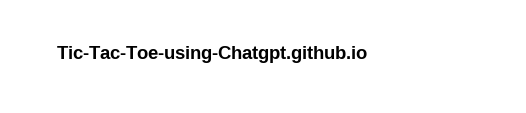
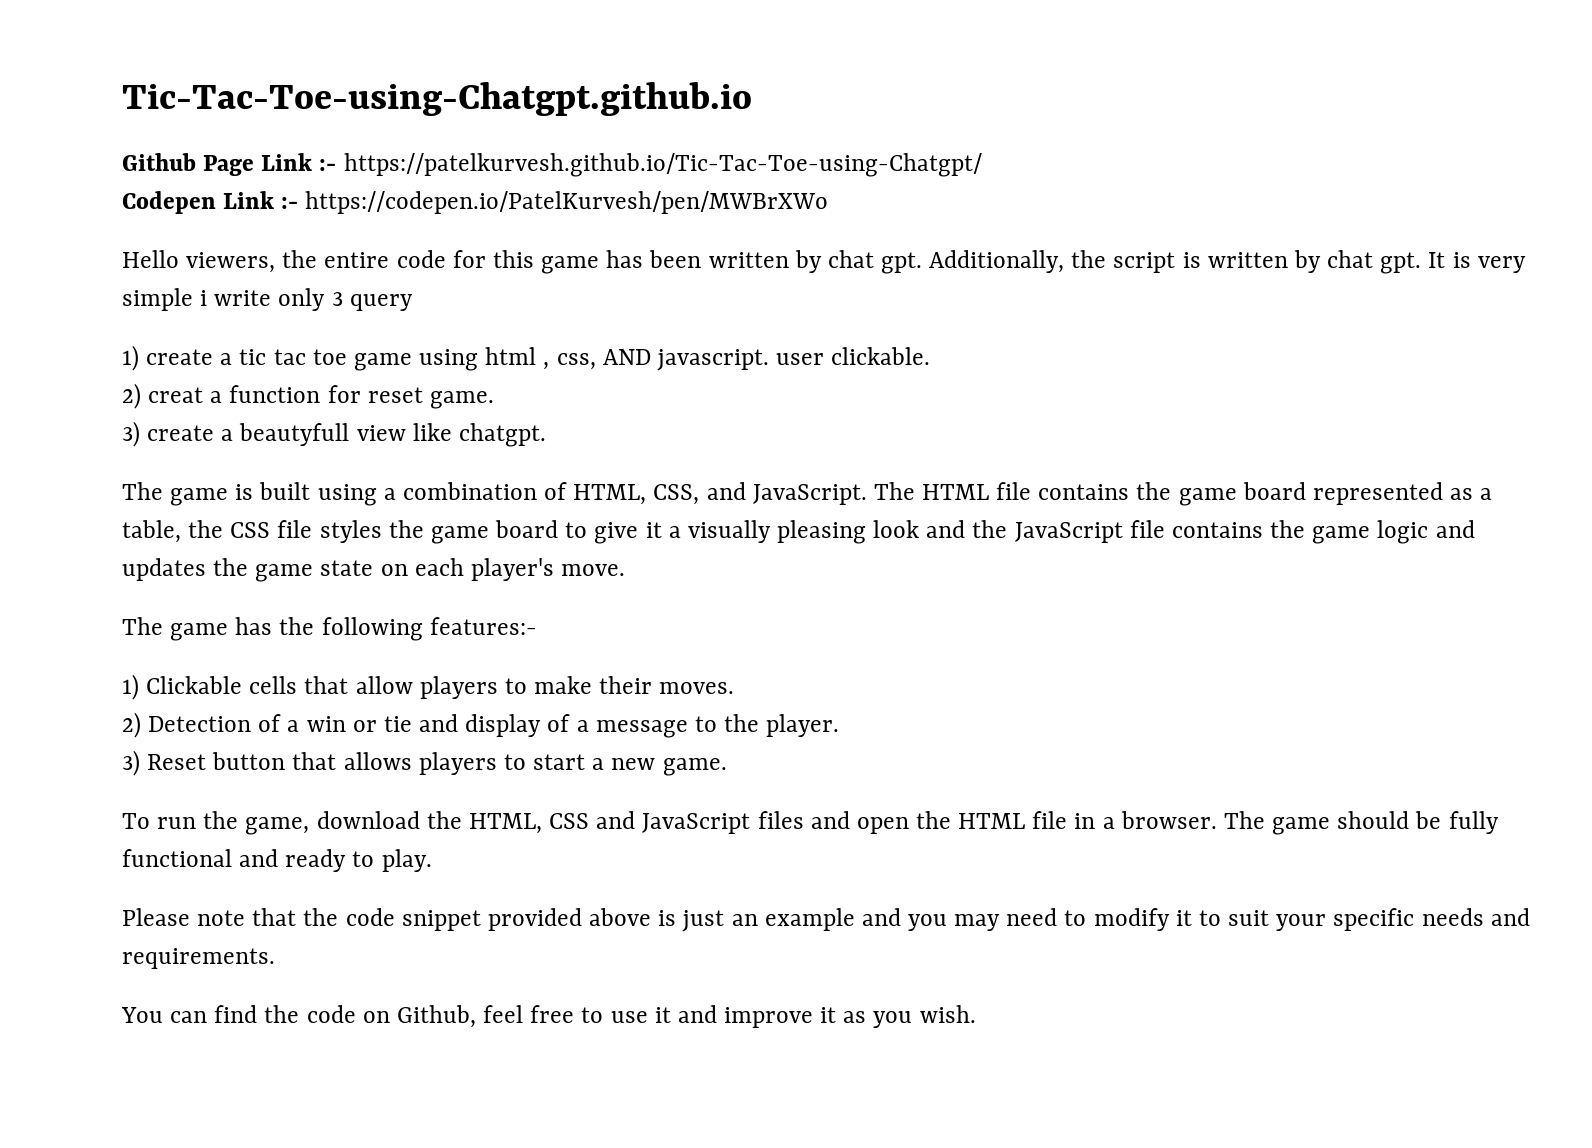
(367, 54) none -> [122,153,982,177] [122,191,829,214] [122,250,1526,274] [122,288,413,311] [122,345,931,371] [122,383,494,409] [122,421,546,447] [122,482,1493,506] [122,520,1475,544] [122,558,626,582] [122,617,537,641] [122,674,735,700] [122,712,840,738] [122,750,727,776] [122,811,1499,835] [122,849,432,872] [122,908,1530,932] [122,948,275,969] [121,1005,976,1028] // Github Page Link :- https://patelkurvesh.github.io/Tic-Tac-Toe-using-Chatgpt/ // Codepen Link :- https://codepen.io/PatelKurvesh/pen/MWBrXWo // Hello viewers, the entire code for this game has been written by chat gpt. Additionally, the script is written by chat gpt. It is very simple i write only 3 query // 1) create a tic tac toe game using html , css, AND javascript. user clickable. // 2) creat a function for reset game. // 3) create a beautyfull view like chatgpt. // The game is built using a combination of HTML, CSS, and JavaScript. The HTML file contains the game board represented as a table, the CSS file styles the game board to give it a visually pleasing look and the JavaScript file contains the game logic and updates the game state on each player's move. // The game has the following features:- // 1) Clickable cells that allow players to make their moves. // 2) Detection of a win or tie and display of a message to the player. // 3) Reset button that allows players to start a new game. // To run the game, download the HTML, CSS and JavaScript files and open the HTML file in a browser. The game should be fully functional and ready to play. // Please note that the code snippet provided above is just an example and you may need to modify it to suit your specific needs and requirements. // You can find the code on Github, feel free to use it and improve it as you wish.

